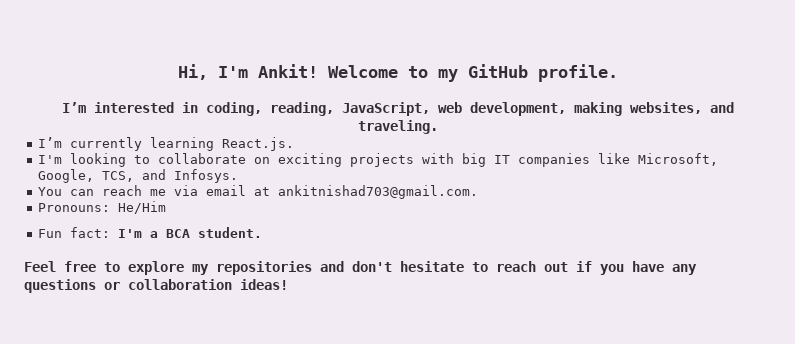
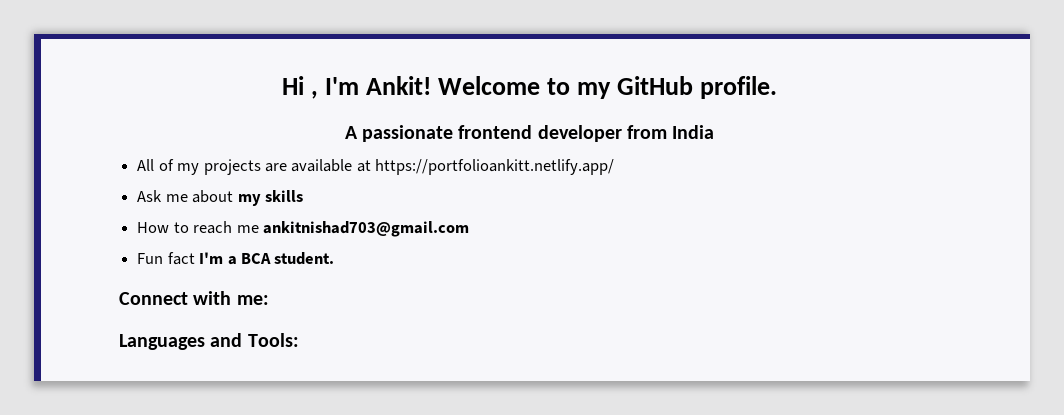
[177,64,208,80] Hi, -> [281,76,318,99] Hi ,
[61,102,734,116] [357,120,438,134] [38,137,295,151] [38,153,719,167] [38,169,239,183] [38,185,479,199] [38,201,167,214] I’m interested in coding, reading, JavaScript, web development, making websites, and traveling. // I’m currently learning React.js. // I'm looking to collaborate on exciting projects with big IT companies like Microsoft, Google, TCS, and Infosys. // You can reach me via email at ankitnishad703@gmail.com. // Pronouns: He/Him -> [344,125,715,142] [137,159,615,175] [137,190,303,206] [137,221,469,237] A passionate frontend developer from India // All of my projects are available at https://portfolioankitt.netlify.app/ // Ask me about my skills // How to reach me ankitnishad703@gmail.com
[70,227,111,238] fact: -> [167,252,195,265] fact
[24,261,697,275] [24,279,288,293] Feel free to explore my repositories and don't hesitate to reach out if you have any questions or collaboration ideas! -> [119,291,269,305] [119,333,299,350] Connect with me: // Languages and Tools:

